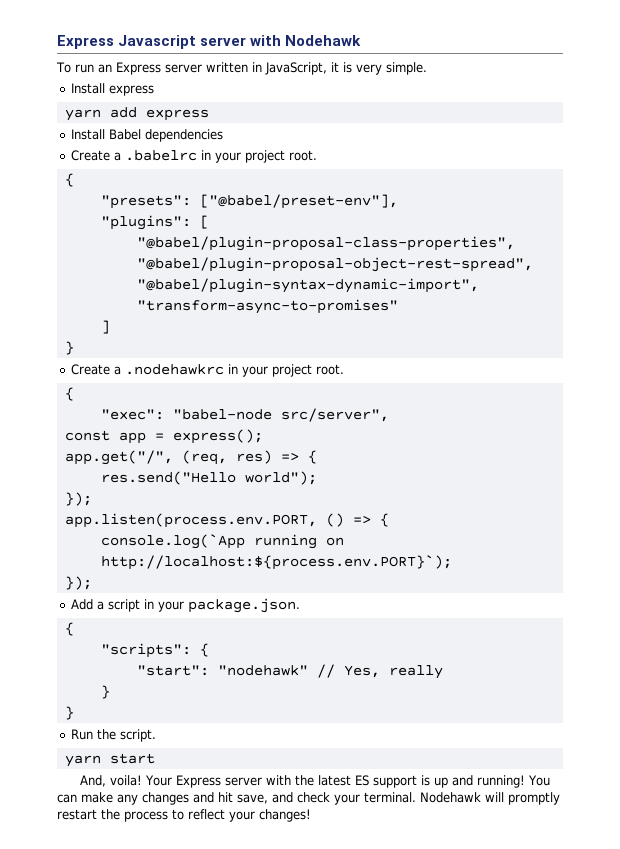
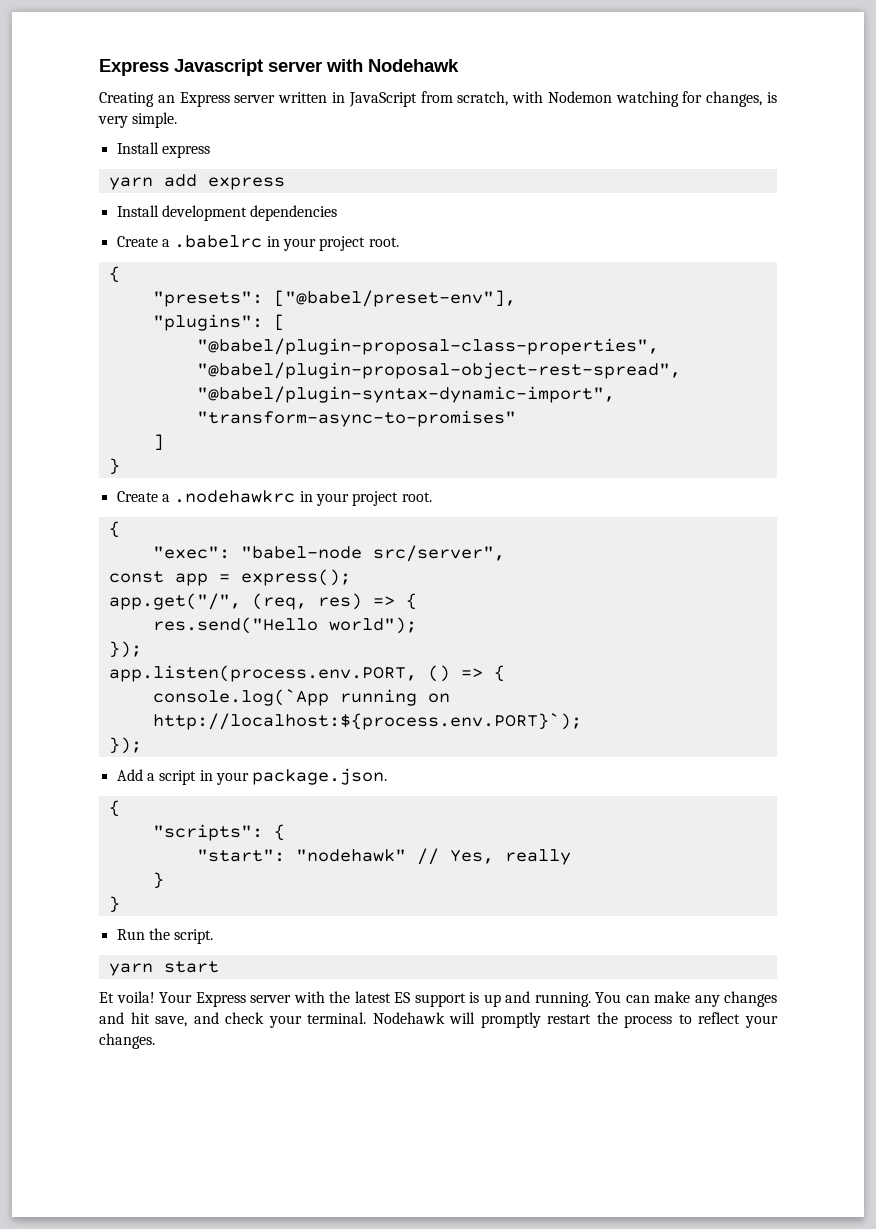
[56,62,94,73] To run -> [99,92,154,107] Creating
[264,62,339,75] JavaScript, it -> [348,91,763,107] JavaScript from scratch, with Nodemon watching for changes,
[108,129,141,140] Babel -> [161,205,247,221] development
[80,775,107,787] And, -> [99,992,114,1003] Et
[477,775,526,788] running! -> [534,992,591,1007] running.
[259,809,311,822] changes! -> [99,1033,155,1049] changes.

